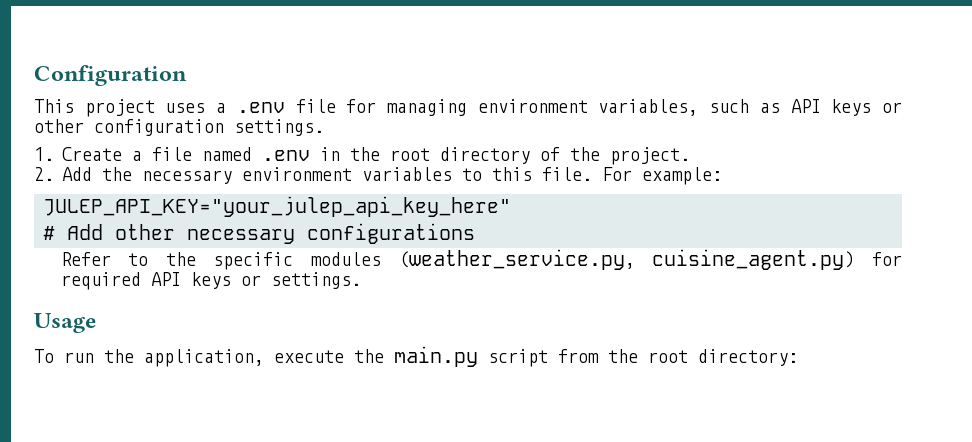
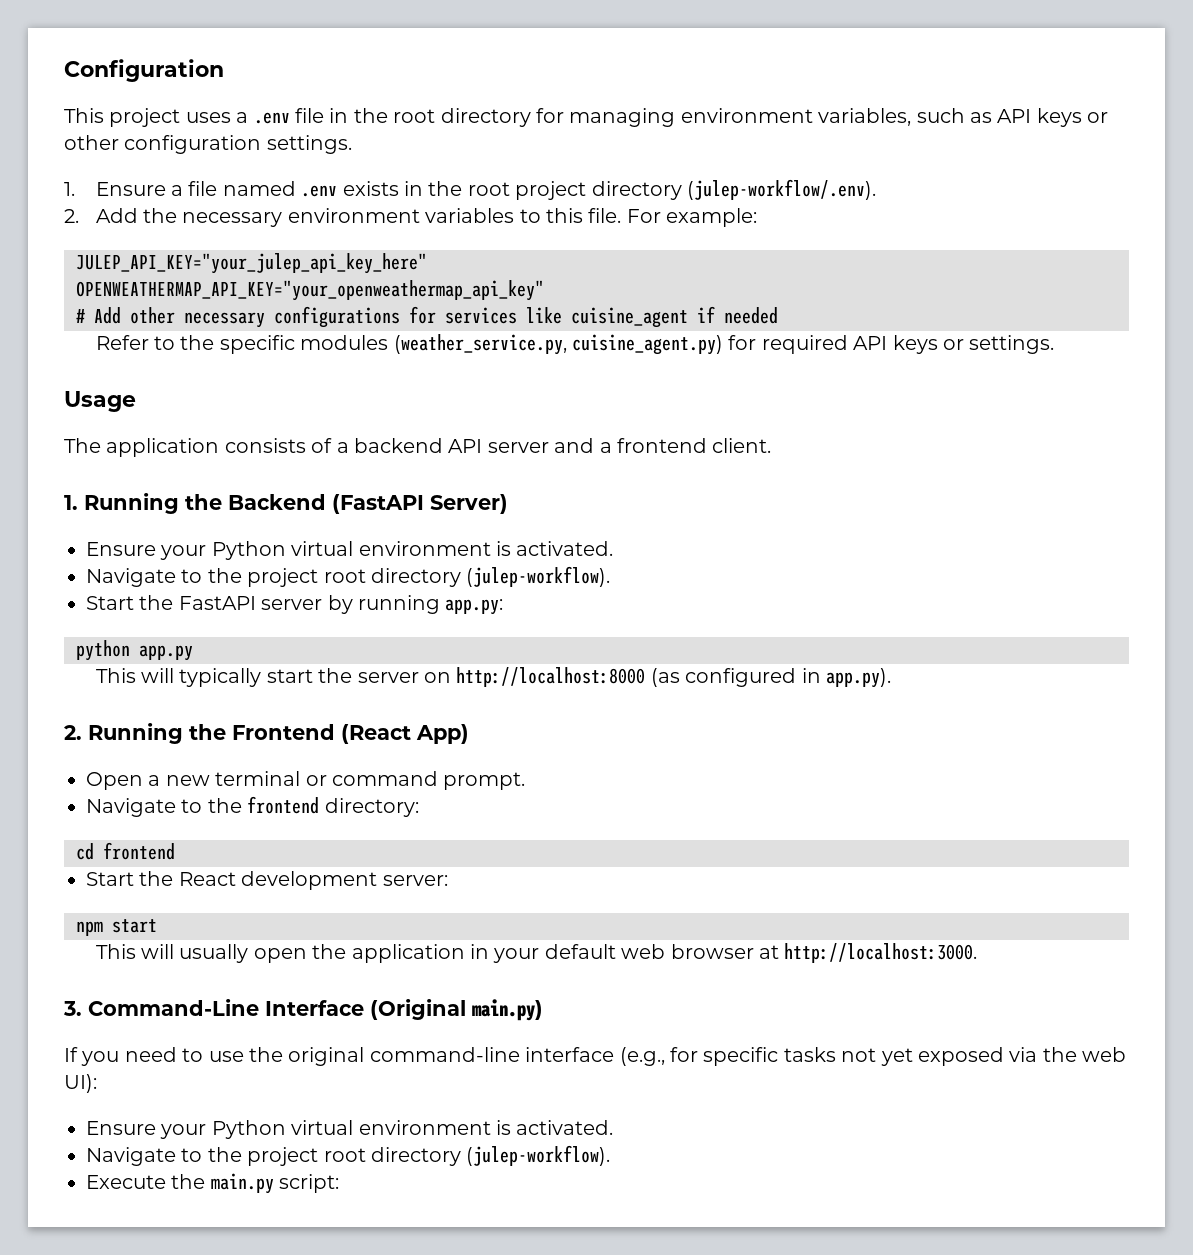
(336, 106) none -> [329,108,531,127] in the root directory
[61,147,122,161] Create -> [95,182,166,196] Ensure
[319,147,690,165] in the root directory of the project. -> [342,179,877,200] exists in the root project directory (julep-workflow/.env).
(511, 206) none -> [76,280,544,301] // OPENWEATHERMAP_API_KEY="your_openweathermap_api_key"
(475, 233) none -> [409,306,778,328] for services like cuisine_agent if needed
[34,346,798,367] To run the application, execute the main.py script from the root directory: -> [64,438,772,457] [64,493,508,514] [86,541,614,560] [86,566,611,587] [86,595,504,615] [76,640,193,661] [95,667,892,688] [64,723,469,744] [86,771,526,790] [86,796,419,817] [76,842,175,860] [86,871,448,890] [76,919,157,936] [95,943,978,963] [63,999,543,1021] [64,1047,1127,1066] [64,1074,97,1093] [86,1120,614,1139] [86,1145,611,1166] [86,1173,340,1194] The application consists of a backend API server and a frontend client. // 1. Running the Backend (FastAPI Server) // Ensure your Python virtual environment is activated. // Navigate to the project root directory (julep-workflow). // Start the FastAPI server by running app.py: // python app.py // This will typically start the server on http://localhost:8000 (as configured in app.py). // 2. Running the Frontend (React App) // Open a new terminal or command prompt. // Navigate to the frontend directory: // cd frontend // Start the React development server: // npm start // This will usually open the application in your default web browser at http://localhost:3000. // 3. Command-Line Interface (Original main.py) // If you need to use the original command-line interface (e.g., for specific tasks not yet exposed via the web UI): // Ensure your Python virtual environment is activated. // Navigate to the project root directory (julep-workflow). // Execute the main.py script:

